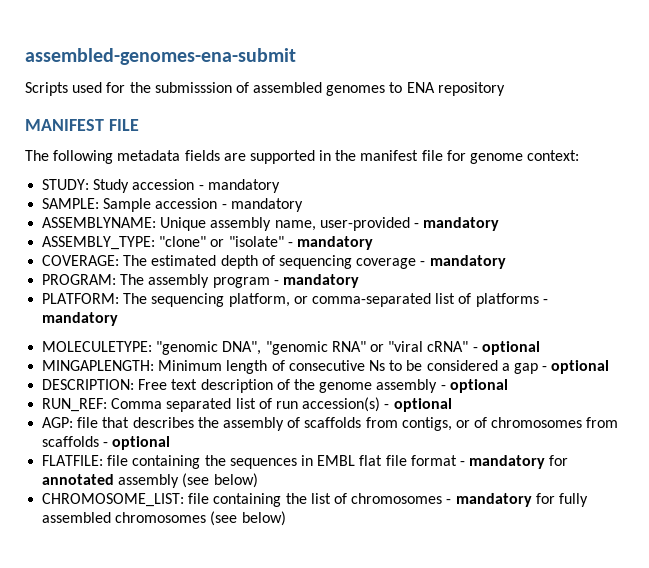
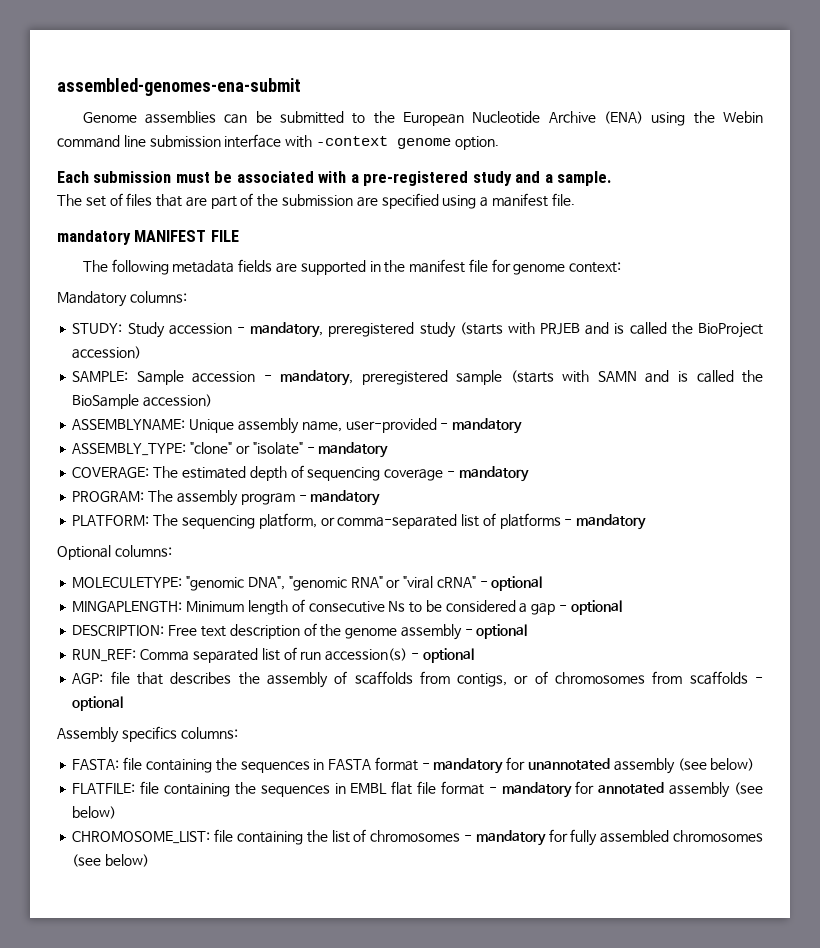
[25,82,505,96] Scripts used for the submisssion of assembled genomes to ENA repository // -> [82,111,763,126] [57,134,499,150] [57,171,612,186] [57,193,575,209] [57,230,131,245] Genome assemblies can be submitted to the European Nucleotide Archive (ENA) using the Webin command line submission interface with -context genome option. // Each submission must be associated with a pre-registered study and a sample. // The set of files that are part of the submission are specified using a manifest file. // mandatory
(580, 155) none -> [57,291,187,307] // Mandatory columns:
[207,179,280,193] [42,198,303,212] mandatory // SAMPLE: Sample accession - mandatory -> [250,322,763,338] [72,346,142,359] [72,370,763,386] [72,394,213,409] mandatory, preregistered study (starts with PRJEB and is called the BioProject accession) // SAMPLE: Sample accession - mandatory, preregistered sample (starts with SAMN and is called the BioSample accession)
(119, 319) none -> [57,545,172,560] // Optional columns:
(171, 443) none -> [57,726,238,743] [72,757,755,774] // Assembly specifics columns: // FASTA: file containing the sequences in FASTA format - mandatory for unannotated assembly (see below)

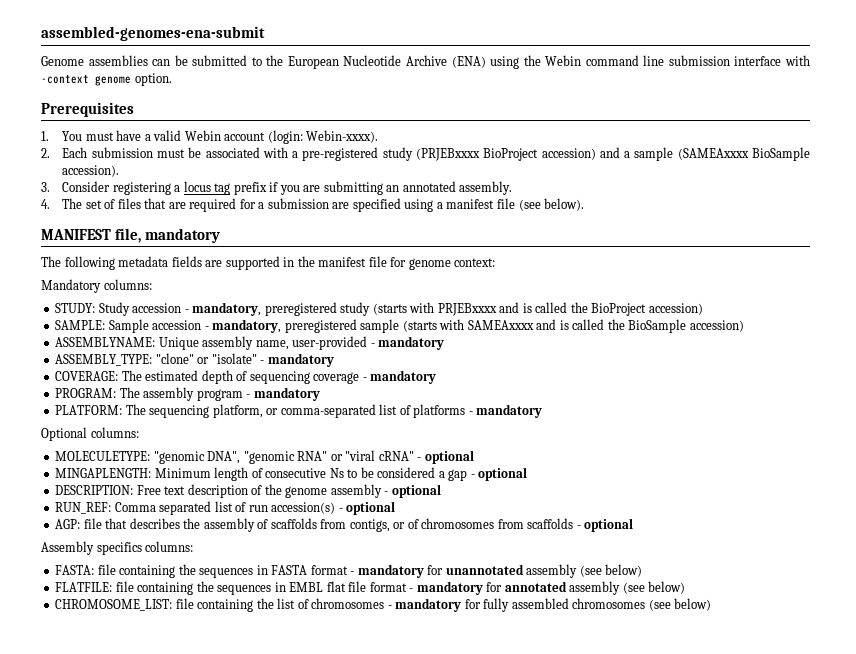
(499, 143) none -> [41,102,134,117] [41,130,379,144] [41,148,50,158] Prerequisites // 1. You must have a valid Webin account (login: Webin-xxxx). // 2.
[515,171,612,186] and a sample. // -> [415,147,811,161] [62,165,120,177] [41,181,513,195] [41,199,50,209] (PRJEBxxxx BioProject accession) and a sample (SAMEAxxxx BioSample accession). // 3. Consider registering a locus tag prefix if you are submitting an annotated assembly. // 4.
[210,193,279,209] part of the -> [189,198,265,212] required for a
[551,193,575,206] [57,230,239,245] file. // mandatory MANIFEST FILE -> [496,198,585,211] [41,228,220,243] file (see below). // MANIFEST file, mandatory
[540,323,581,335] PRJEB -> [437,303,497,316] PRJEBxxxx
[597,371,637,382] SAMN -> [467,320,534,330] SAMEAxxxx

